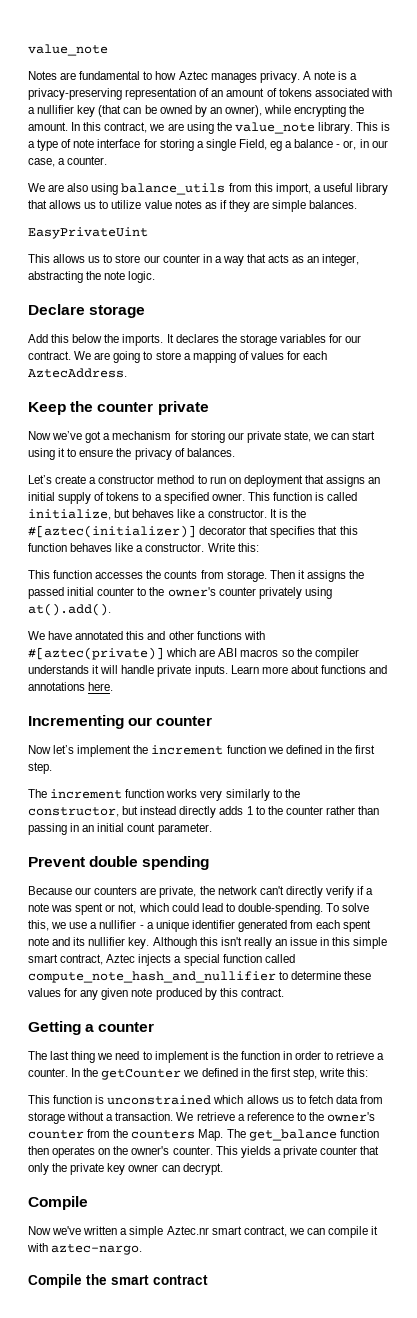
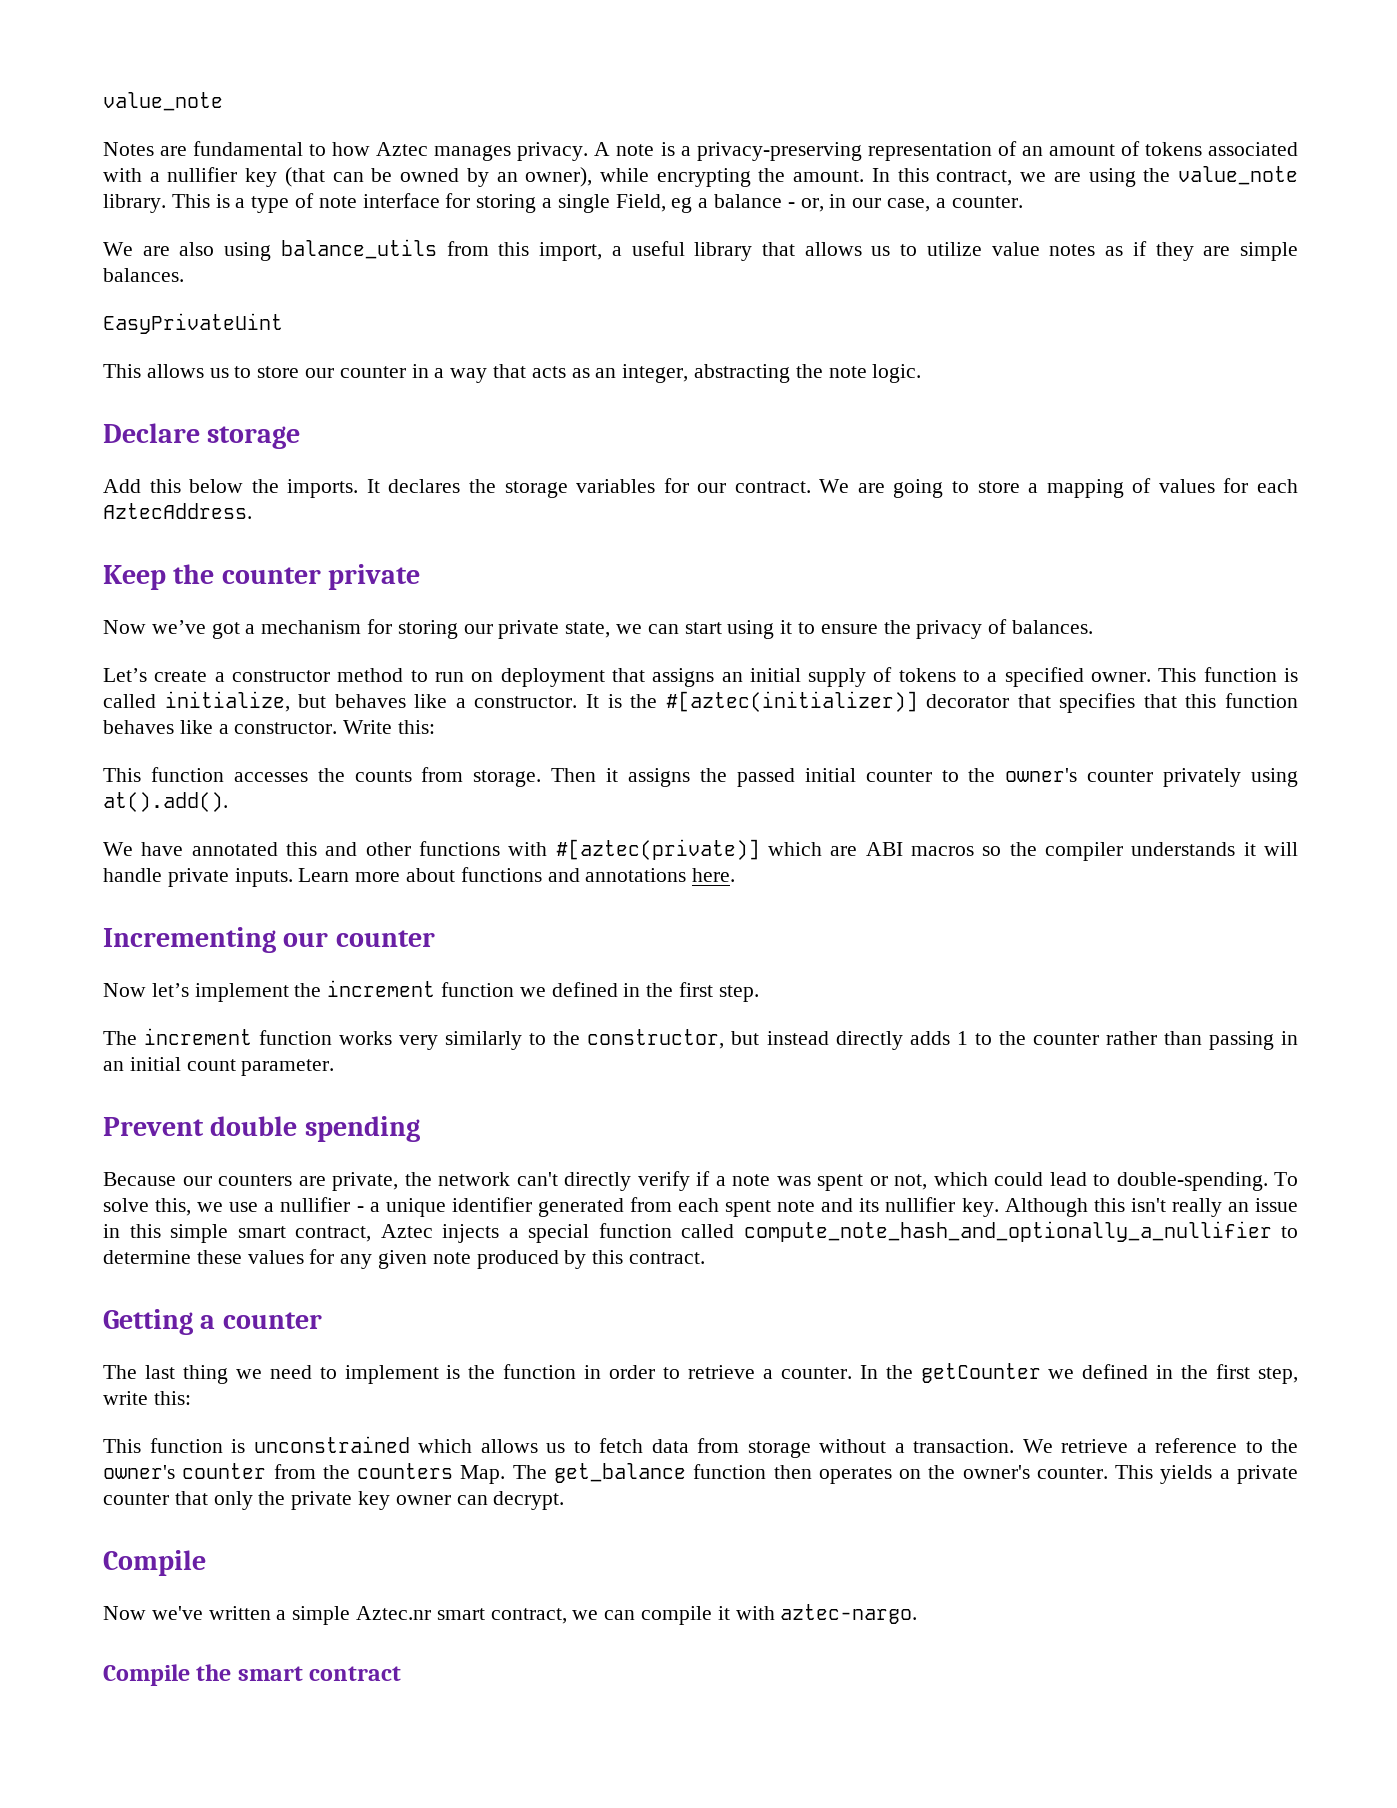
[28,971,276,983] compute_note_hash_and_nullifier -> [743,1221,1272,1242] compute_note_hash_and_optionally_a_nullifier

